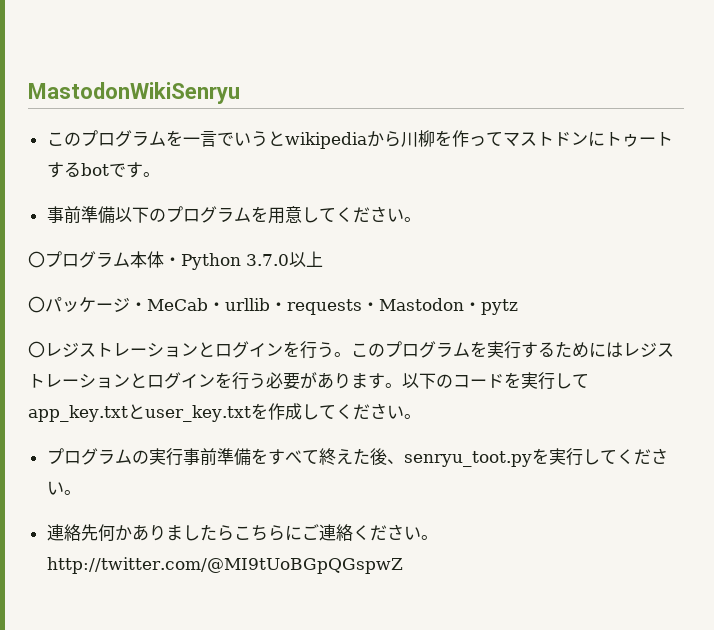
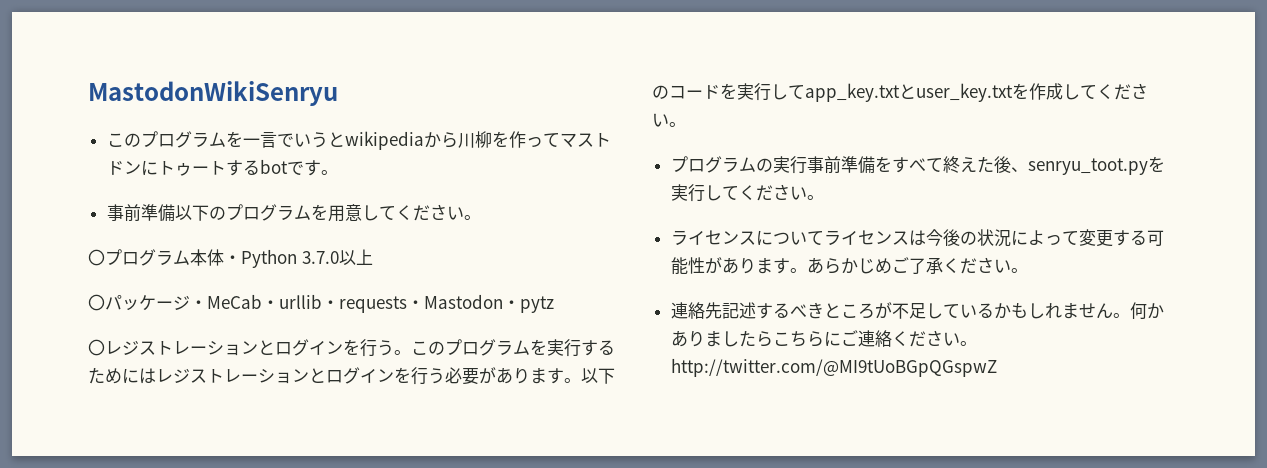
[46,524,98,541] 連絡先 -> [670,229,1164,247] [670,257,1028,275] [670,302,1130,319] ライセンスについてライセンスは今後の状況によって変更する可能性があります。あらかじめご了承ください。 // 連絡先記述するべきところが不足しているかもしれません。

